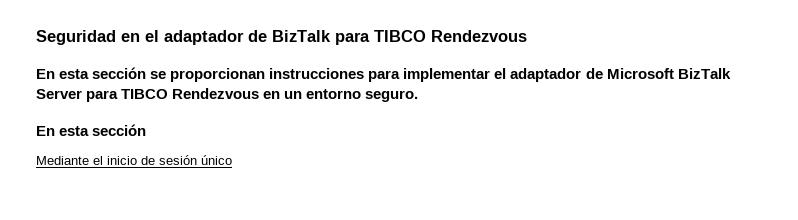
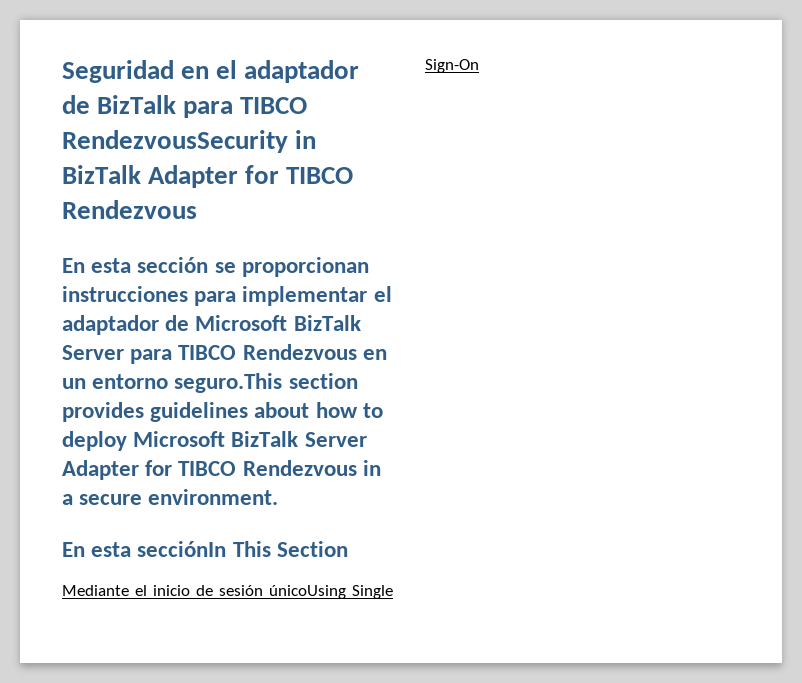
(426, 36) none -> [62,130,317,153] [62,165,354,188] RendezvousSecurity in BizTalk Adapter for TIBCO
[365,90,419,102] [36,124,147,136] seguro. // En esta sección -> [174,373,358,393] [62,402,383,422] [62,431,367,451] [62,460,381,480] [62,489,279,505] [62,541,348,557] seguro.This section provides guidelines about how to deploy Microsoft BizTalk Server Adapter for TIBCO Rendezvous in a secure environment. // En esta secciónIn This Section
[201,155,232,165] único -> [269,585,393,599] [425,59,479,73] únicoUsing Single Sign-On

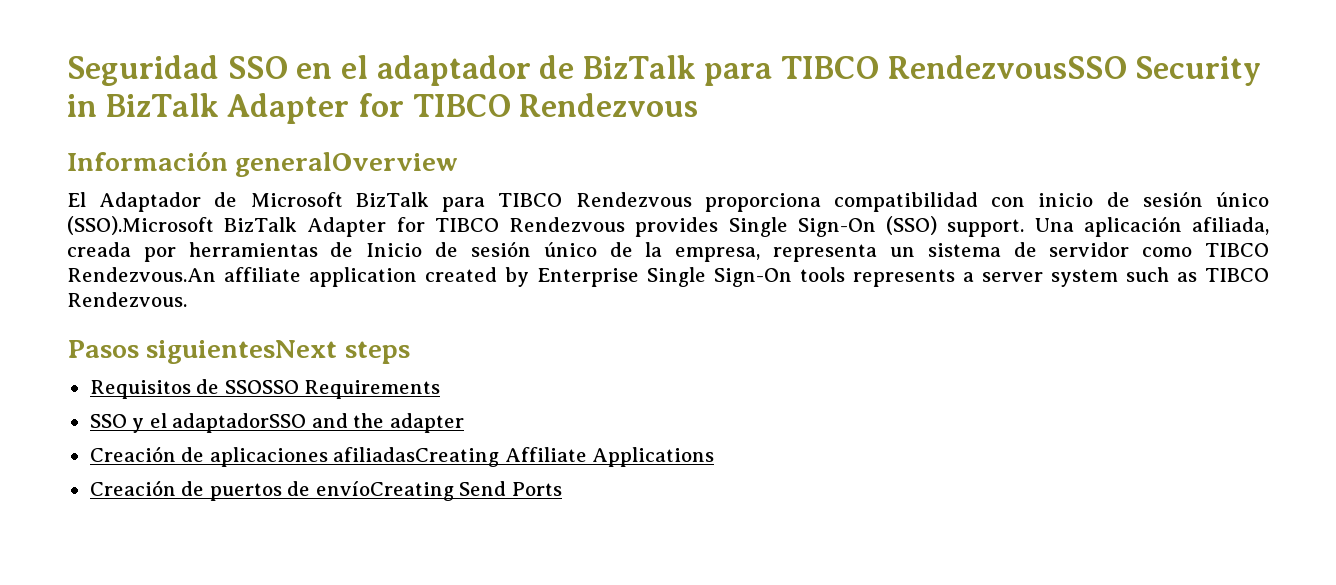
(174, 71) none -> [227,56,288,79] SSO
[62,130,288,153] RendezvousSecurity -> [887,55,1262,86] RendezvousSSO Security
[62,257,369,277] [62,286,392,306] [62,315,159,335] En esta sección se proporcionan instrucciones para implementar el adaptador -> [67,151,459,177] [67,192,202,212] Información generalOverview // El Adaptador
[62,345,124,360] Server -> (429, 199) none
[362,349,387,360] [62,373,358,393] [62,402,383,422] [62,431,367,451] [62,460,381,480] [62,489,279,505] [62,541,348,557] [62,585,393,599] [425,59,479,73] en un entorno seguro.This section provides guidelines about how to deploy Microsoft BizTalk Server Adapter for TIBCO Rendezvous in a secure environment. // En esta secciónIn This Section // Mediante el inicio de sesión únicoUsing Single Sign-On -> [704,191,1269,212] [67,216,1270,237] [67,241,1270,262] [67,267,1269,287] [67,292,187,307] [67,340,410,364] [89,379,441,399] [89,413,464,433] [89,446,715,467] [89,480,562,501] proporciona compatibilidad con inicio de sesión único (SSO).Microsoft BizTalk Adapter for TIBCO Rendezvous provides Single Sign-On (SSO) support. Una aplicación afiliada, creada por herramientas de Inicio de sesión único de la empresa, representa un sistema de servidor como TIBCO Rendezvous.An affiliate application created by Enterprise Single Sign-On tools represents a server system such as TIBCO Rendezvous. // Pasos siguientesNext steps // Requisitos de SSOSSO Requirements // SSO y el adaptadorSSO and the adapter // Creación de aplicaciones afiliadasCreating Affiliate Applications // Creación de puertos de envíoCreating Send Ports

